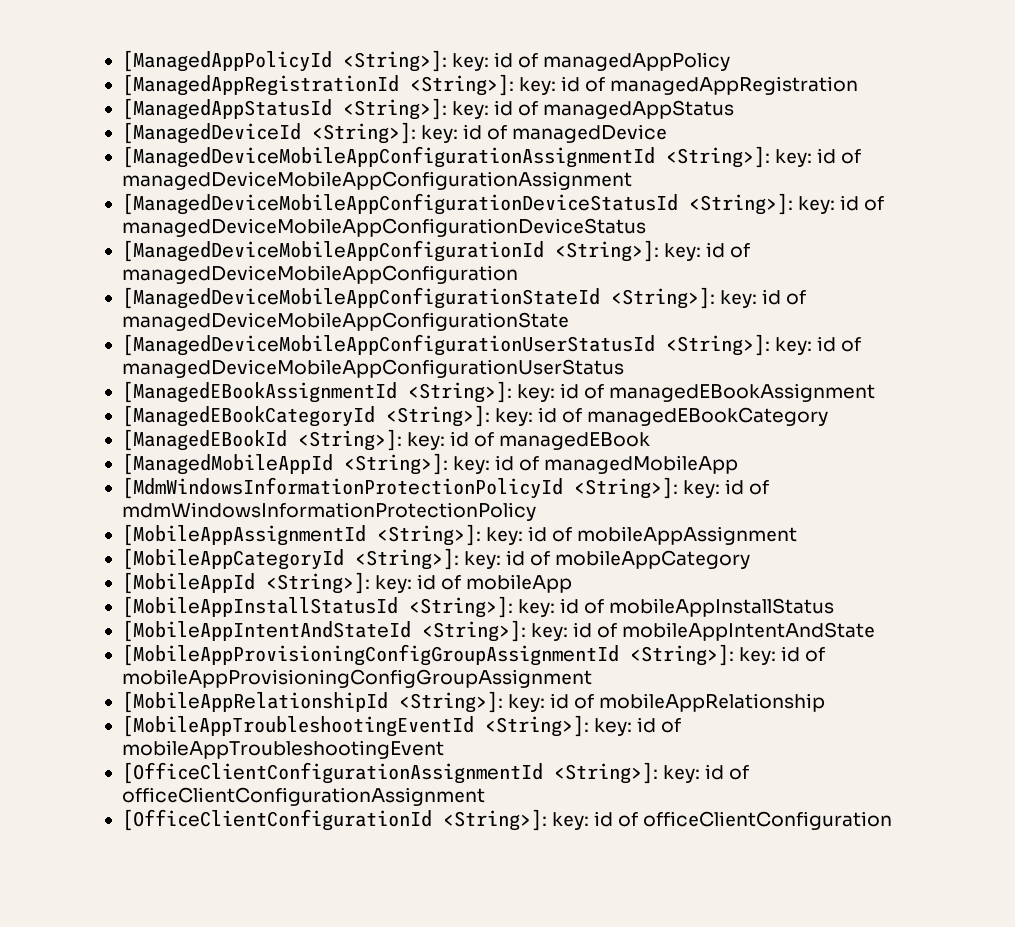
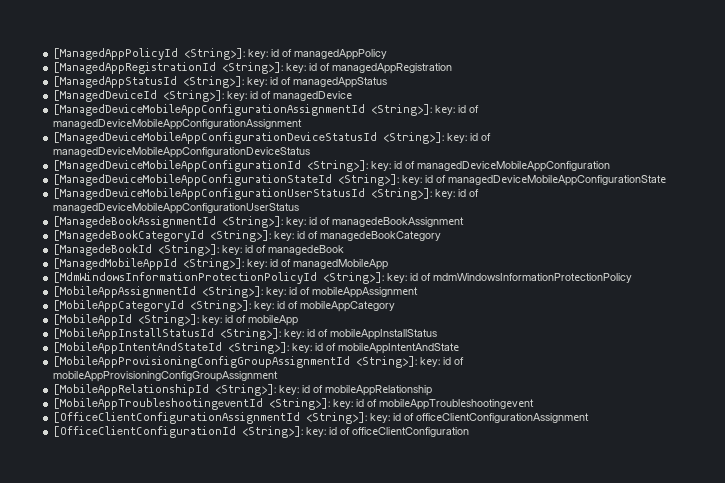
[121,381,876,403] [121,405,829,427] [121,429,651,451] [ManagedEBookAssignmentId <String>]: key: id of managedEBookAssignment // [ManagedEBookCategoryId <String>]: key: id of managedEBookCategory // [ManagedEBookId <String>]: key: id of managedEBook -> [53,216,465,228] [53,230,442,242] [53,244,345,256] [ManagedeBookAssignmentId <String>]: key: id of managedeBookAssignment // [ManagedeBookCategoryId <String>]: key: id of managedeBookCategory // [ManagedeBookId <String>]: key: id of managedeBook
[121,715,682,737] [121,740,444,759] [MobileAppTroubleshootingEventId <String>]: key: id of mobileAppTroubleshootingEvent -> [53,398,535,410] [MobileAppTroubleshootingeventId <String>]: key: id of mobileAppTroubleshootingevent

